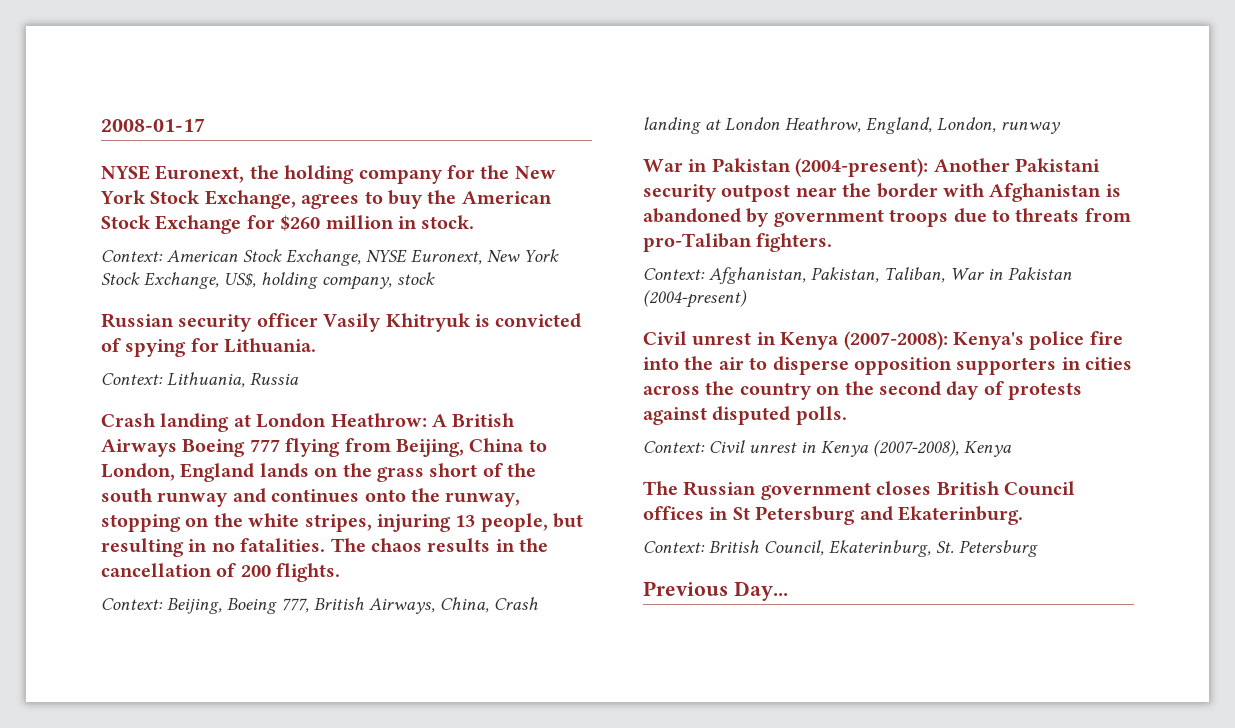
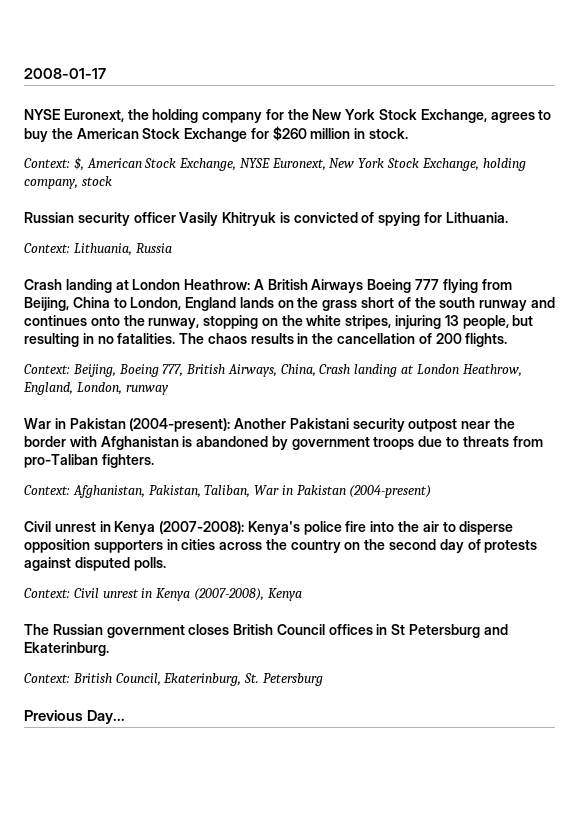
(163, 256) none -> [73,157,84,171] $,
[224,272,256,288] US$, -> (479, 164) none

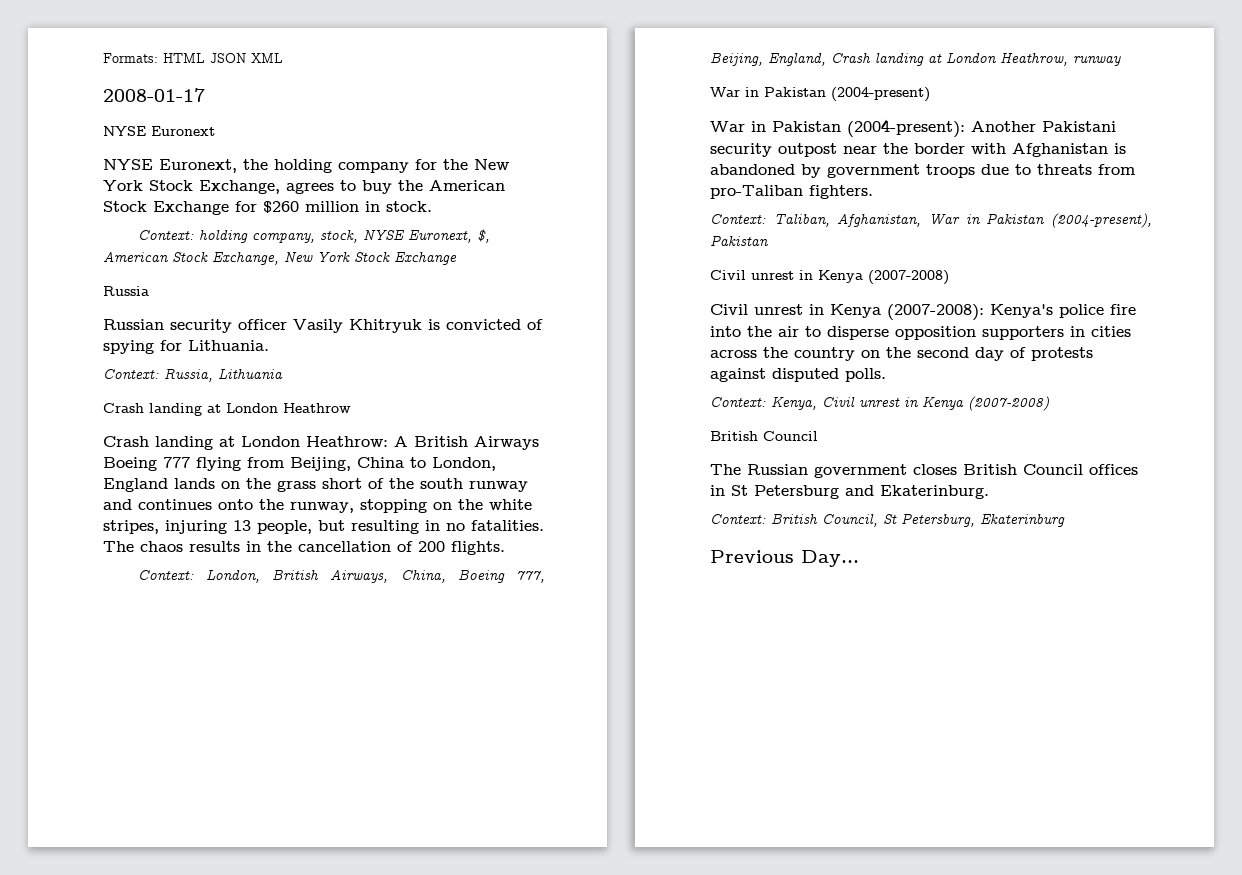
(24, 73) none -> [103,53,283,63] Formats: HTML JSON XML //
(106, 73) none -> [103,126,215,136] // NYSE Euronext
(70, 163) none -> [198,229,472,243] holding company, stock, NYSE Euronext,
[239,158,526,171] [24,176,112,189] NYSE Euronext, New York Stock Exchange, holding company, stock -> [284,251,457,265] [103,286,149,296] New York Stock Exchange // Russia
[73,243,172,256] Lithuania, Russia -> [164,368,283,382] [103,403,351,416] Russia, Lithuania // Crash landing at London Heathrow
[72,364,316,377] Beijing, Boeing 777, British Airways, China, -> [205,569,545,583] [710,52,826,66] London, British Airways, China, Boeing 777, Beijing, England,
[23,382,169,395] England, London, runway -> [1073,56,1121,66] [710,87,930,102] runway // War in Pakistan (2004-present)
[72,485,432,498] Afghanistan, Pakistan, Taliban, War in Pakistan (2004-present) -> [773,213,1152,228] [710,235,769,246] [710,270,949,285] Taliban, Afghanistan, War in Pakistan (2004-present), Pakistan // Civil unrest in Kenya (2007-2008)
[73,588,302,601] Civil unrest in Kenya (2007-2008), Kenya -> [771,396,1049,411] [710,431,818,441] Kenya, Civil unrest in Kenya (2007-2008) // British Council
[163,673,323,686] Ekaterinburg, St. Petersburg -> [883,513,1065,527] St Petersburg, Ekaterinburg

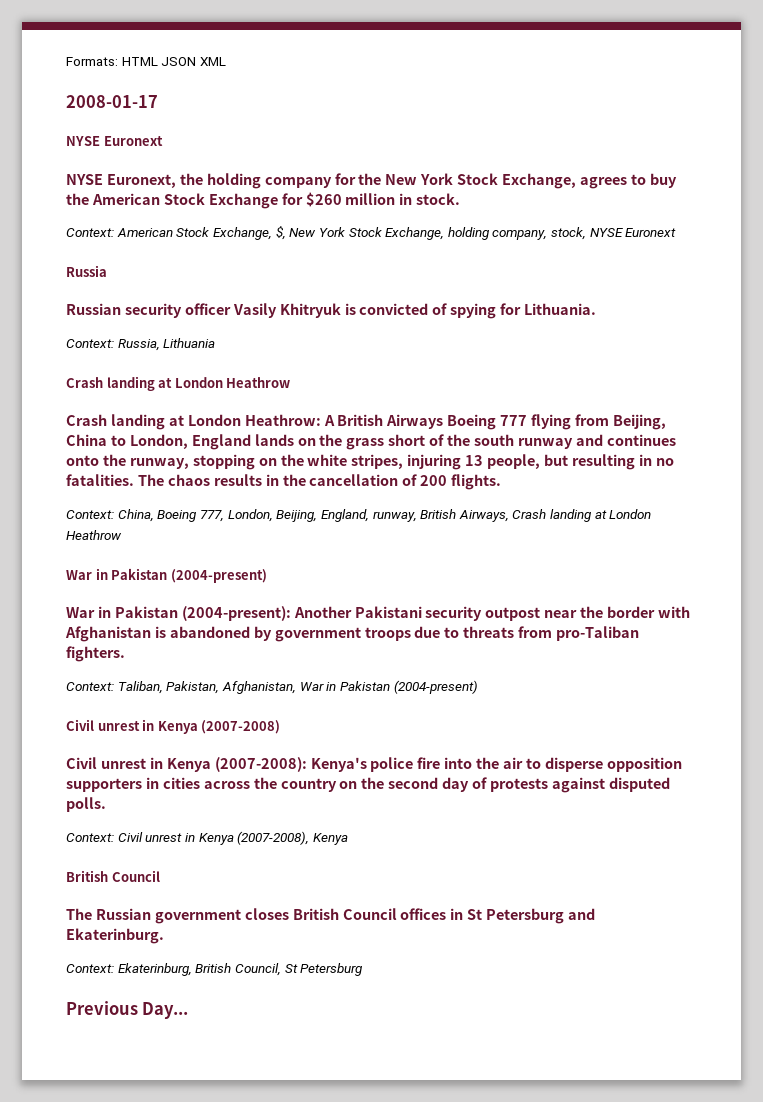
[198,229,490,243] [103,251,457,265] holding company, stock, NYSE Euronext, $, American Stock Exchange, New York Stock Exchange -> [116,226,677,240] American Stock Exchange, $, New York Stock Exchange, holding company, stock, NYSE Euronext
[205,569,389,583] London, British Airways, -> (114, 514) none
(545, 577) none -> [227,509,273,522] London,
[831,52,1121,66] Crash landing at London Heathrow, runway -> [372,509,652,522] [66,530,122,540] runway, British Airways, Crash landing at London Heathrow
(830, 220) none -> [166,681,220,694] Pakistan,
[1051,213,1152,228] [710,235,769,246] (2004-present), Pakistan -> [393,680,478,694] (2004-present)
[771,396,1049,411] Kenya, Civil unrest in Kenya (2007-2008) -> [117,831,348,845] Civil unrest in Kenya (2007-2008), Kenya
(766, 519) none -> [117,963,192,976] Ekaterinburg,
[901,513,1065,527] Petersburg, Ekaterinburg -> [300,963,363,976] Petersburg

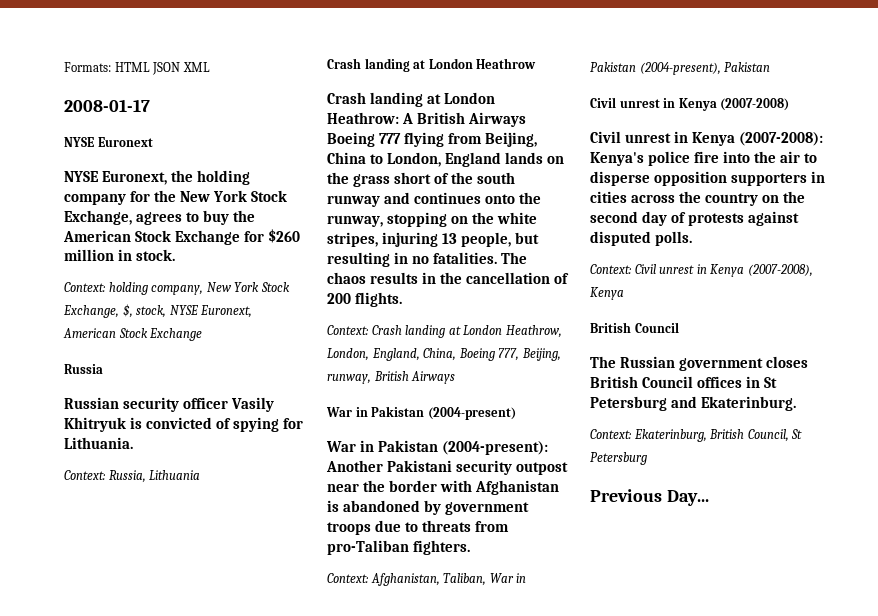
[116,226,677,240] American Stock Exchange, $, New York Stock Exchange, holding company, stock, NYSE Euronext -> [108,282,290,295] [63,304,253,318] [63,328,203,341] holding company, New York Stock Exchange, $, stock, NYSE Euronext, American Stock Exchange
[117,509,652,522] [66,530,122,540] China, Boeing 777, London, Beijing, England, runway, British Airways, Crash landing at London Heathrow -> [371,325,562,338] [327,348,561,361] [327,371,456,384] Crash landing at London Heathrow, London, England, China, Boeing 777, Beijing, runway, British Airways
[117,680,478,694] Taliban, Pakistan, Afghanistan, War in Pakistan (2004-present) -> [370,573,527,586] [590,62,771,75] Afghanistan, Taliban, War in Pakistan (2004-present), Pakistan

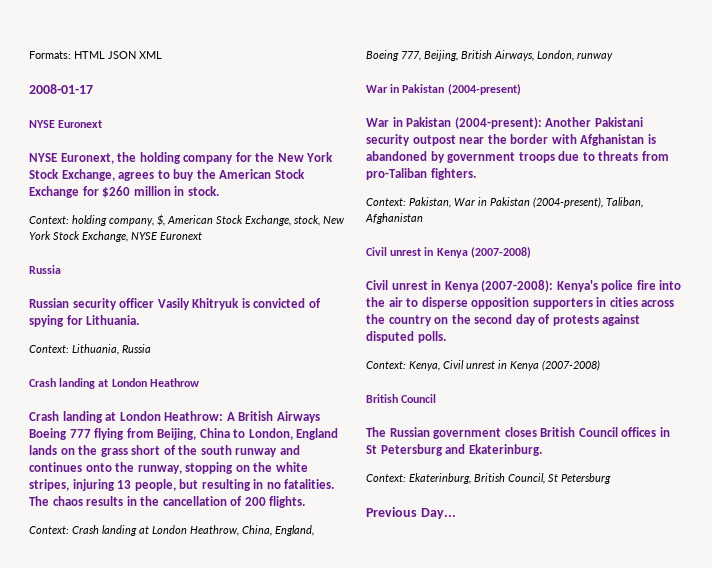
[206,282,290,292] [63,304,253,318] [63,328,203,341] New York Stock Exchange, $, stock, NYSE Euronext, American Stock Exchange -> [157,214,345,226] [29,231,202,242] $, American Stock Exchange, stock, New York Stock Exchange, NYSE Euronext
[108,470,201,483] Russia, Lithuania -> [72,344,151,355] Lithuania, Russia
[327,348,561,361] [327,371,456,384] London, England, China, Boeing 777, Beijing, runway, British Airways -> [242,525,314,536] [366,50,613,61] China, England, Boeing 777, Beijing, British Airways, London, runway
[370,573,487,586] Afghanistan, Taliban, -> [409,197,451,208] Pakistan,
[724,62,771,72] Pakistan -> [606,197,643,208] [365,213,423,224] Taliban, Afghanistan
[634,264,813,277] [590,287,624,300] Civil unrest in Kenya (2007-2008), Kenya -> [409,360,600,371] Kenya, Civil unrest in Kenya (2007-2008)

